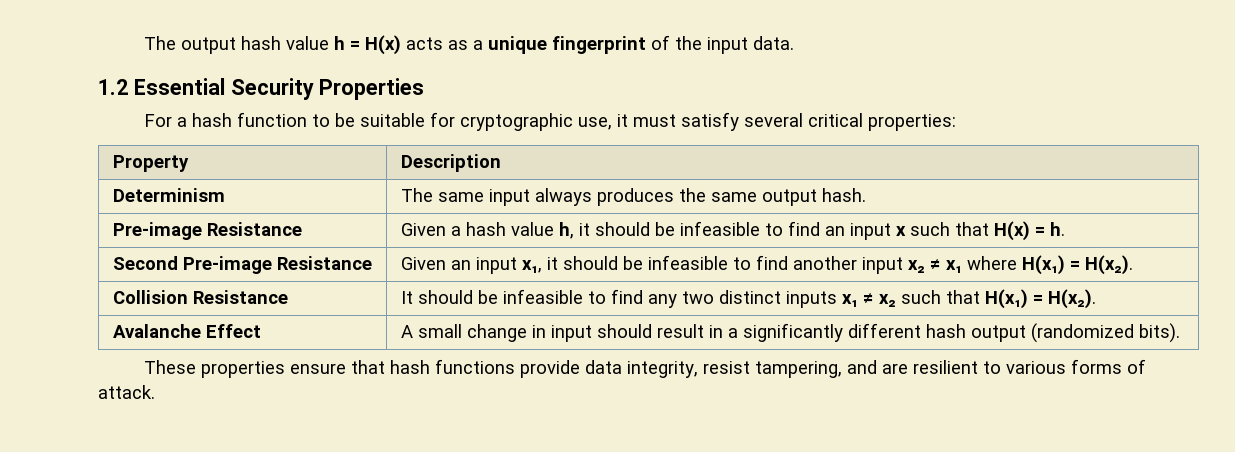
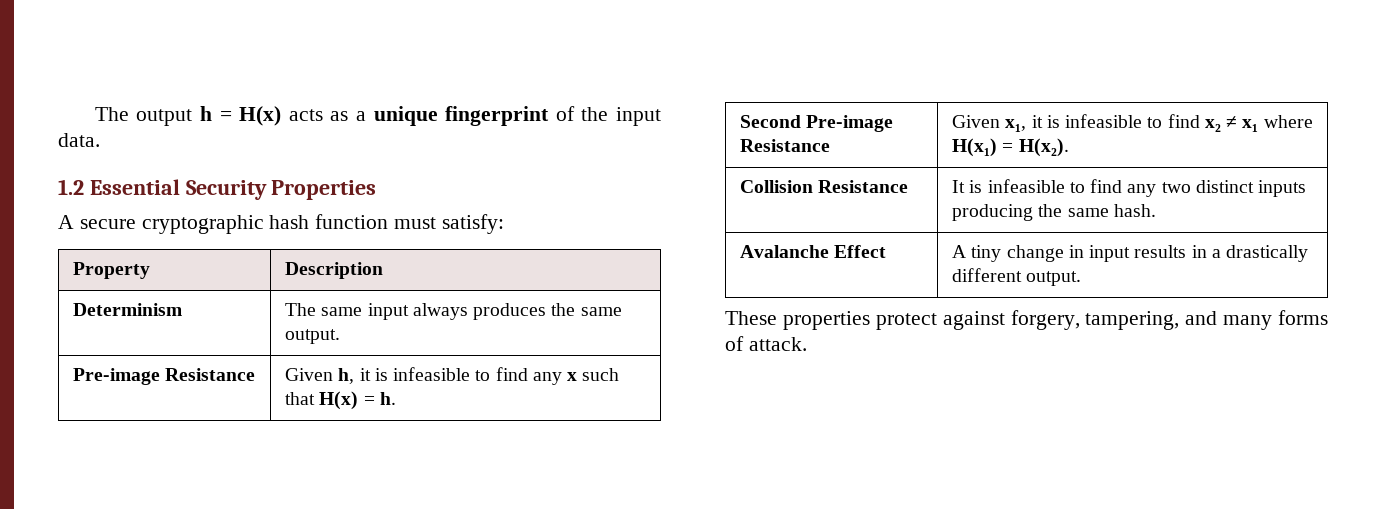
[240,36,329,50] hash value -> (193, 117) none
[143,112,956,131] For a hash function to be suitable for cryptographic use, it must satisfy several critical properties: -> [58,214,504,234] A secure cryptographic hash function must satisfy:
[761,188,866,206] [112,222,302,240] [400,221,891,240] output hash. // Pre-image Resistance | Given a hash value h, it should be infeasible to find an input -> [285,329,341,344] [73,368,256,385] [285,367,562,385] output. // Pre-image Resistance | Given h, it is infeasible to find any
[450,255,903,274] an input x₁, it should be infeasible to find another input -> [1005,114,1200,132] x₁, it is infeasible to find
[417,290,498,304] should be -> [969,180,983,193] is
[841,289,1096,309] x₁ ≠ x₂ such that H(x₁) = H(x₂). -> [952,204,1156,221] producing the same hash.
[417,324,462,338] small -> [971,245,1002,262] tiny
[596,323,1180,343] [143,359,1066,378] should result in a significantly different hash output (randomized bits). // These properties ensure that hash functions provide data integrity, resist tampering, and are resilient to various -> [1134,245,1309,262] [952,268,1082,286] [725,310,1273,330] results in a drastically different output. // These properties protect against forgery, tampering, and many

